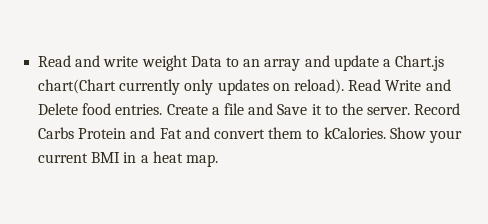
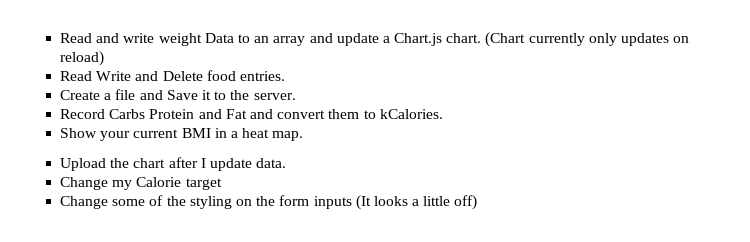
[38,79,117,94] chart(Chart -> [446,32,526,47] chart. (Chart
[293,79,344,94] reload). -> [60,51,105,66] reload) //
(163, 109) none -> (285, 76) //
(411, 111) none -> (296, 96) //
(386, 133) none -> (443, 114) //
(218, 160) none -> [60,157,287,171] [60,177,222,190] [60,195,478,210] // Upload the chart after I update data. // Change my Calorie target // Change some of the styling on the form inputs (It looks a little off)

